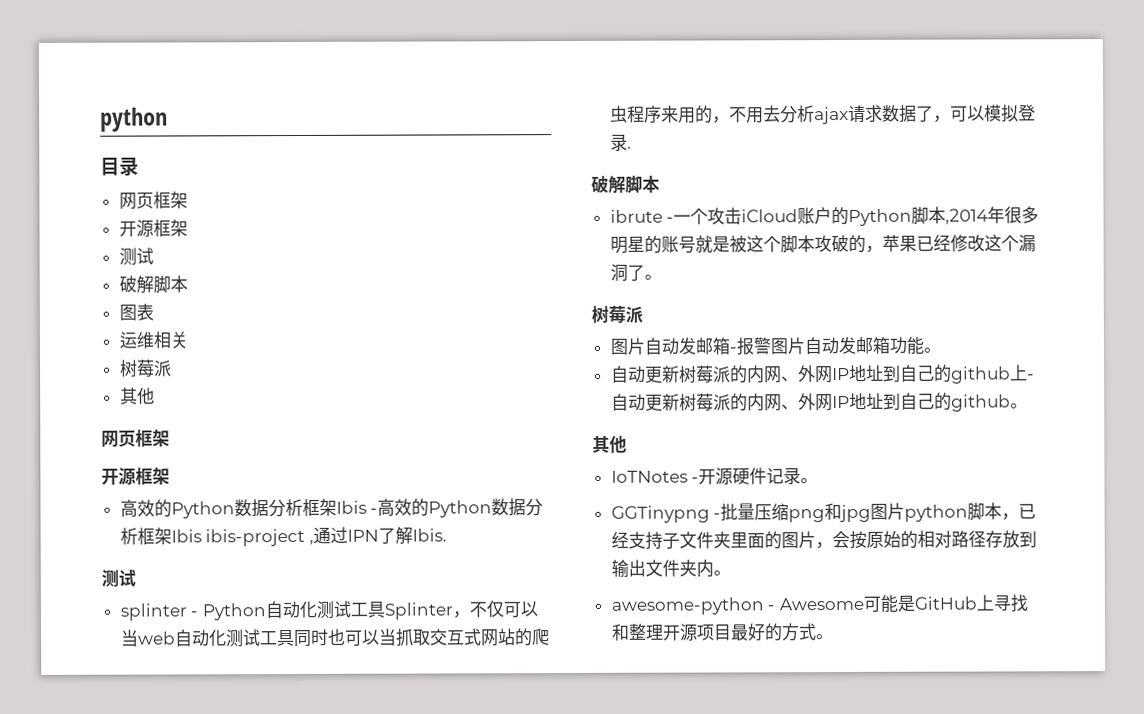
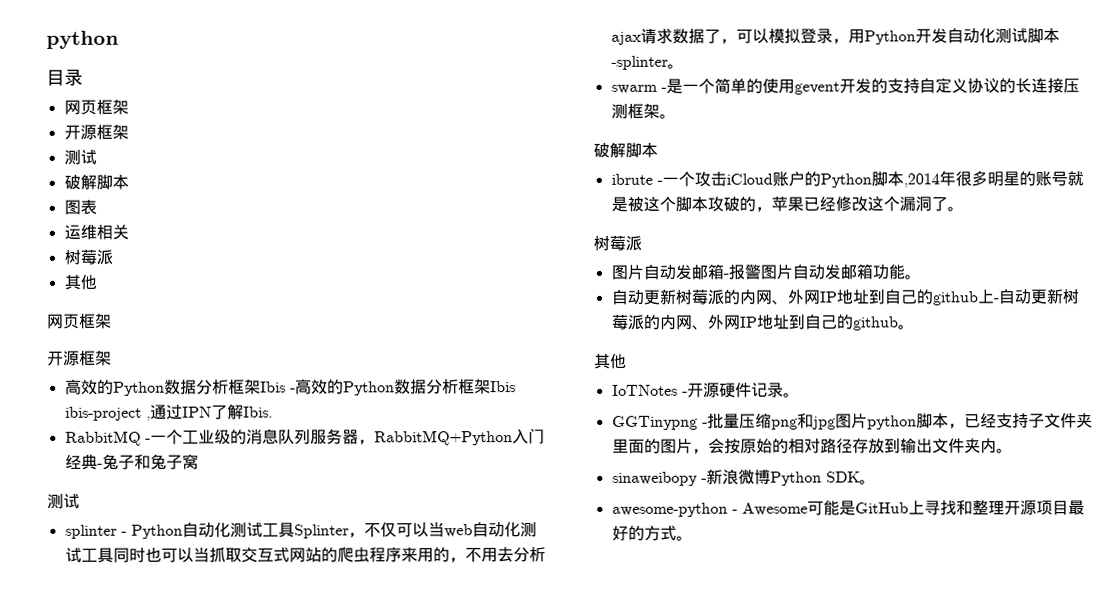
(447, 535) none -> [64,428,545,446] [64,453,199,470] // RabbitMQ -一个工业级的消息队列服务器，RabbitMQ+Python入门经典-兔子和兔子窝
[626,146,632,149] . -> [831,28,1060,45] [610,55,684,70] [610,77,1080,95] [610,103,676,119] ，用Python开发自动化测试脚本-splinter。 // swarm -是一个简单的使用gevent开发的支持自定义协议的长连接压测框架。
(731, 573) none -> [611,468,876,486] // sinaweibopy -新浪微博Python SDK。

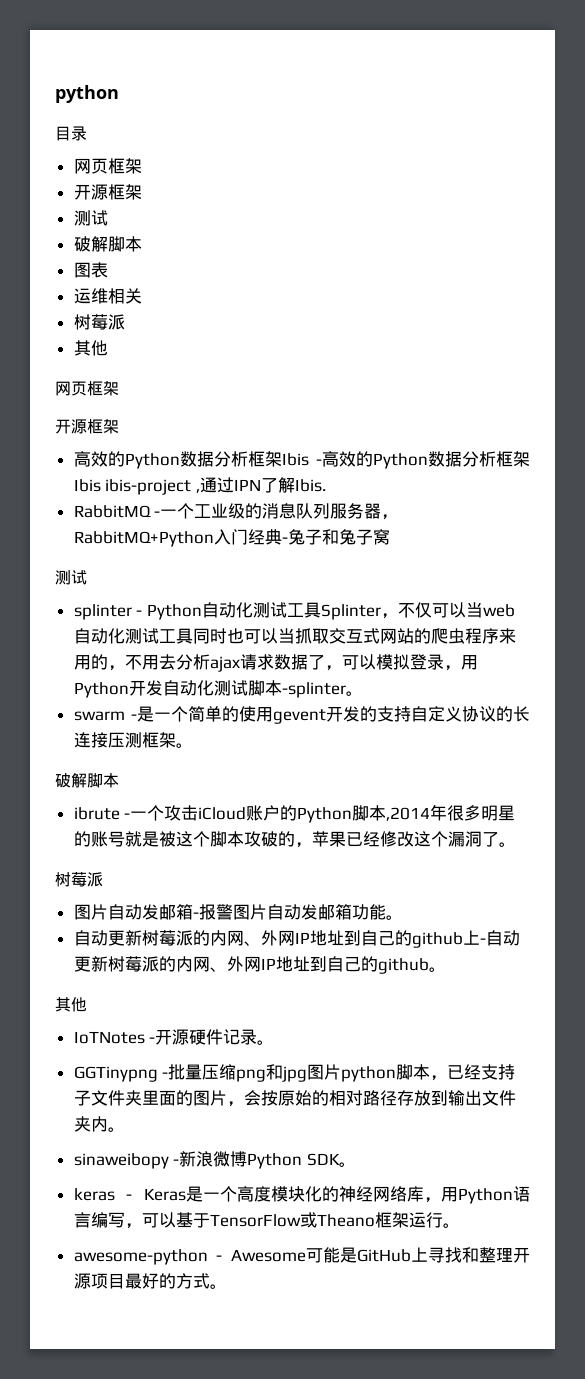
(876, 482) none -> [73,1186,530,1204] [73,1212,460,1229] // keras - Keras是一个高度模块化的神经网络库，用Python语言编写，可以基于TensorFlow或Theano框架运行。

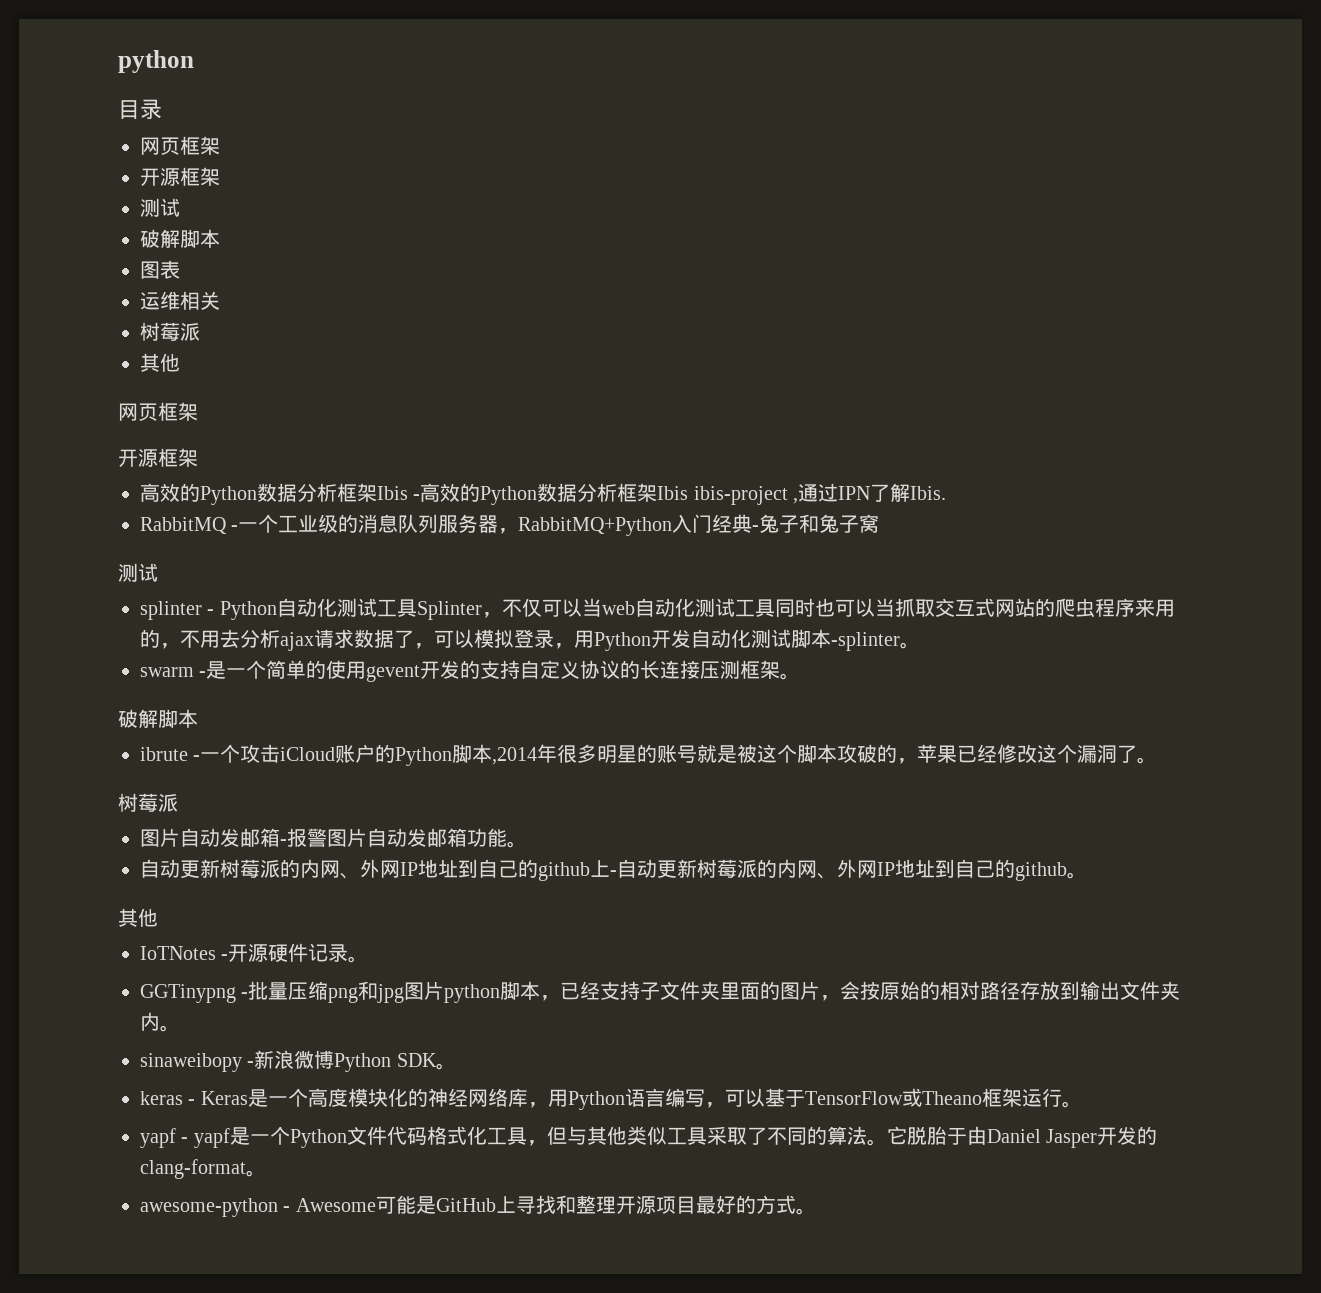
(460, 1225) none -> [140,1126,1158,1148] [140,1159,266,1179] // yapf - yapf是一个Python文件代码格式化工具，但与其他类似工具采取了不同的算法。它脱胎于由Daniel Jasper开发的clang-format。

